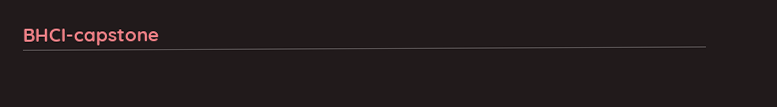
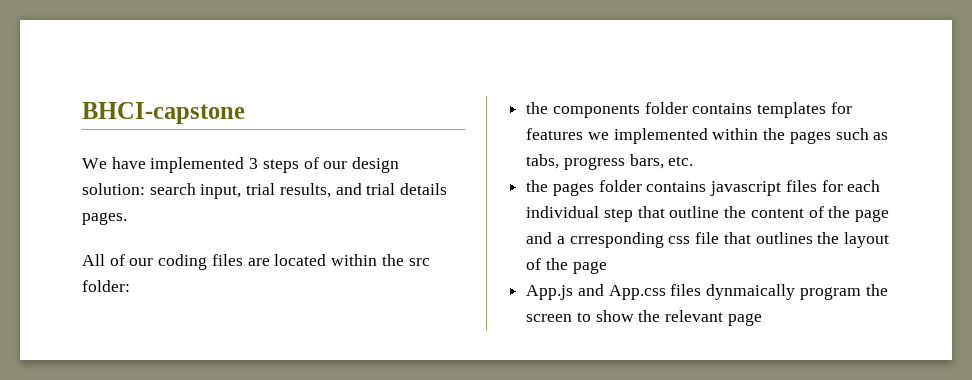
(159, 37) none -> [82,157,400,173] [82,183,448,199] [82,212,127,225] [82,254,430,270] [82,280,130,292] [526,102,852,118] [526,128,889,144] [526,154,694,170] [526,180,881,196] [526,206,890,222] [526,232,890,248] [526,258,607,274] [526,284,888,300] [526,310,762,326] // We have implemented 3 steps of our design solution: search input, trial results, and trial details pages. // All of our coding files are located within the src folder: // the components folder contains templates for features we implemented within the pages such as tabs, progress bars, etc. // the pages folder contains javascript files for each individual step that outline the content of the page and a crresponding css file that outlines the layout of the page // App.js and App.css files dynmaically program the screen to show the relevant page

